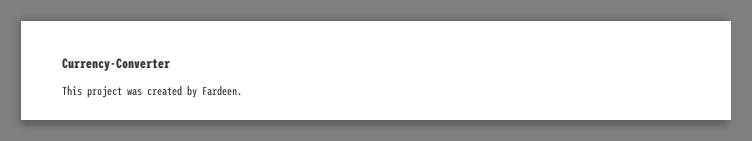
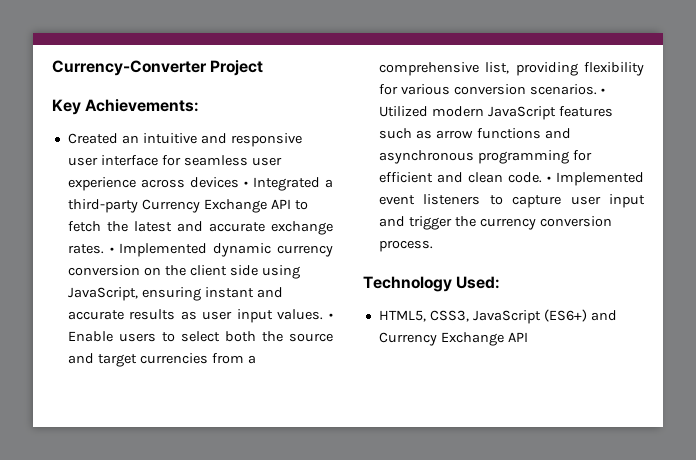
[62,85,242,98] // This project was created by Fardeen. -> [210,60,264,76] [52,99,200,115] [67,133,302,147] [67,155,282,166] [67,177,333,191] [67,199,308,213] [67,221,333,235] [67,243,333,257] [67,265,300,279] [67,287,283,301] [67,309,333,323] [67,331,333,342] [67,353,256,367] [378,62,644,76] [378,84,605,95] [378,106,613,120] [378,128,571,139] [378,150,592,164] [378,172,644,186] [378,194,645,208] [378,216,612,230] [378,240,433,252] [363,276,501,292] [378,309,617,324] [378,332,528,346] Project // Key Achievements: // Created an intuitive and responsive user interface for seamless user experience across devices • Integrated a third-party Currency Exchange API to fetch the latest and accurate exchange rates. • Implemented dynamic currency conversion on the client side using JavaScript, ensuring instant and accurate results as user input values. • Enable users to select both the source and target currencies from a comprehensive list, providing flexibility for various conversion scenarios. • Utilized modern JavaScript features such as arrow functions and asynchronous programming for efficient and clean code. • Implemented event listeners to capture user input and trigger the currency conversion process. // Technology Used: // HTML5, CSS3, JavaScript (ES6+) and Currency Exchange API

